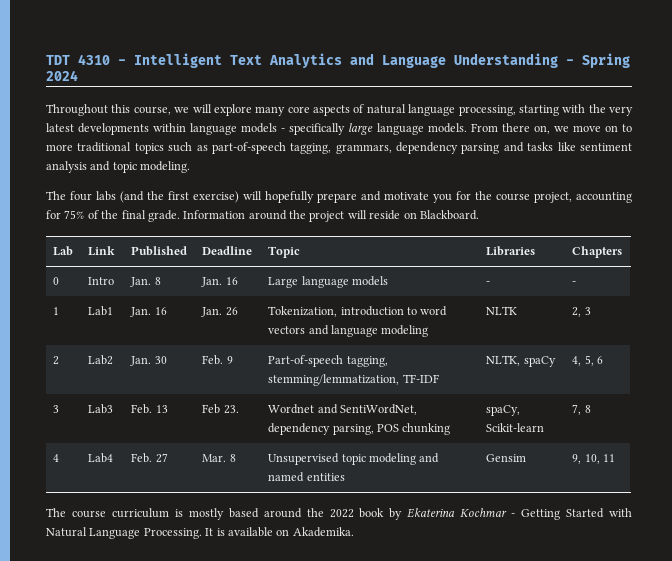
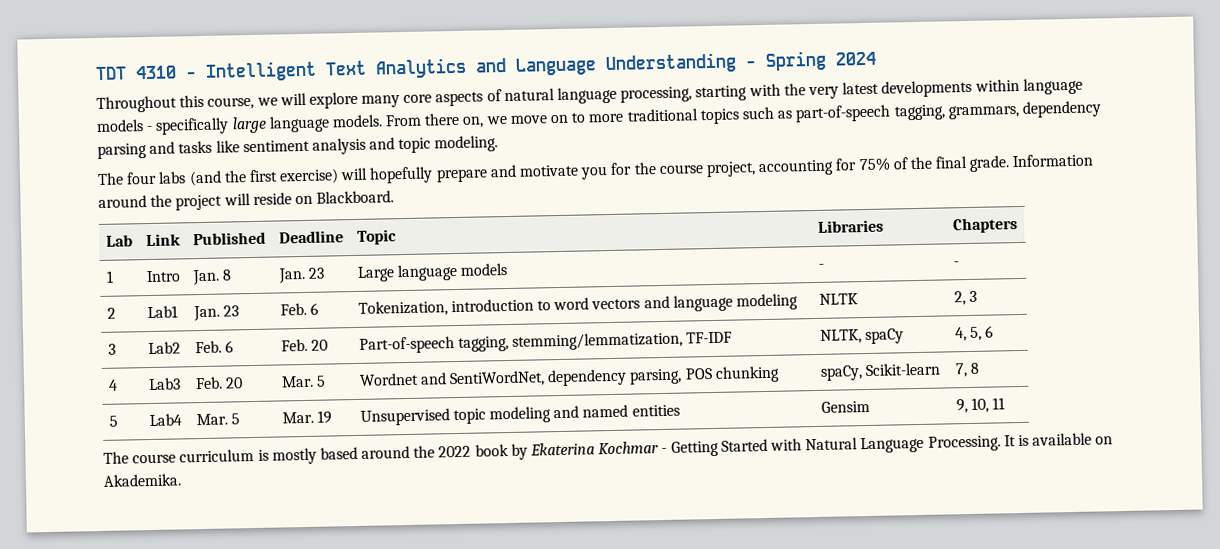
[53,277,60,285] 0 -> [105,270,114,283] 1
[225,277,238,285] 16 -> [307,267,325,279] 23
[53,307,60,315] 1 -> [106,307,116,319] 2
[154,307,167,315] [201,307,238,317] 16 | Jan. 26 -> [222,305,239,317] [279,302,319,316] 23 | Feb. 6
[53,356,60,365] 2 -> [107,343,116,355] 3
[130,356,167,366] [202,355,233,365] Jan. 30 | Feb. 9 -> [194,340,234,354] [280,338,328,352] Feb. 6 | Feb. 20
[53,405,60,413] 3 -> [107,379,118,391] 4
[155,405,168,413] [202,404,239,414] 13 | Feb 23. -> [224,377,243,389] [280,375,326,388] 20 | Mar. 5
[53,454,60,462] 4 -> [108,415,118,427] 5
[131,453,168,463] [202,454,236,462] Feb. 27 | Mar. 8 -> [195,413,240,426] [281,410,332,424] Mar. 5 | Mar. 19

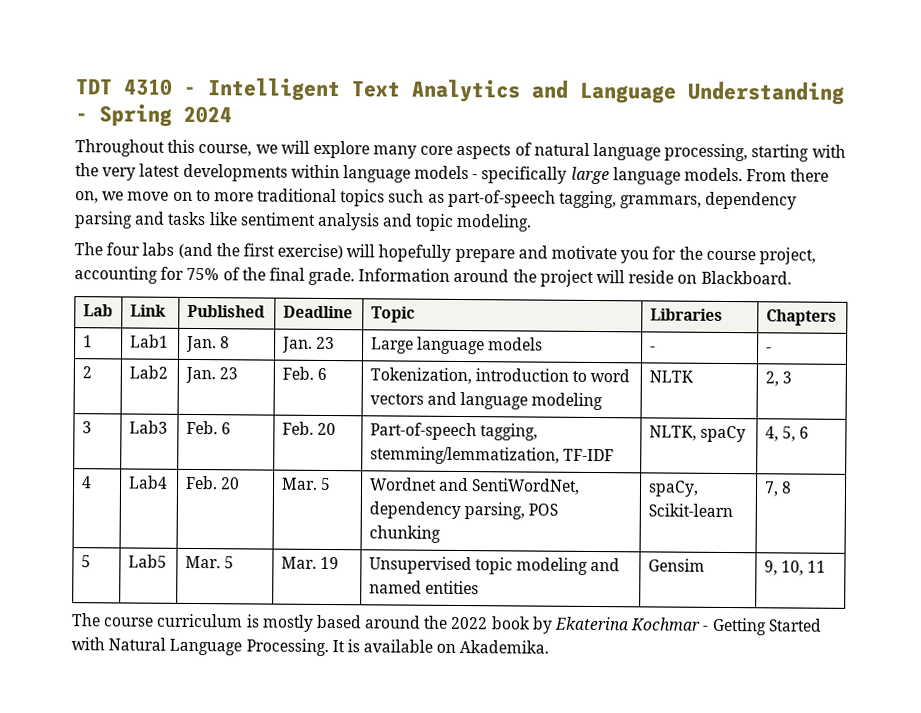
[145,270,181,283] Intro -> [129,334,169,348] Lab1
[146,305,178,319] Lab1 -> [128,365,168,379] Lab2
[147,341,181,355] Lab2 -> [128,420,168,434] Lab3
[147,377,181,391] Lab3 -> [127,475,168,489] Lab4
[148,413,182,427] Lab4 -> [127,554,167,568] Lab5

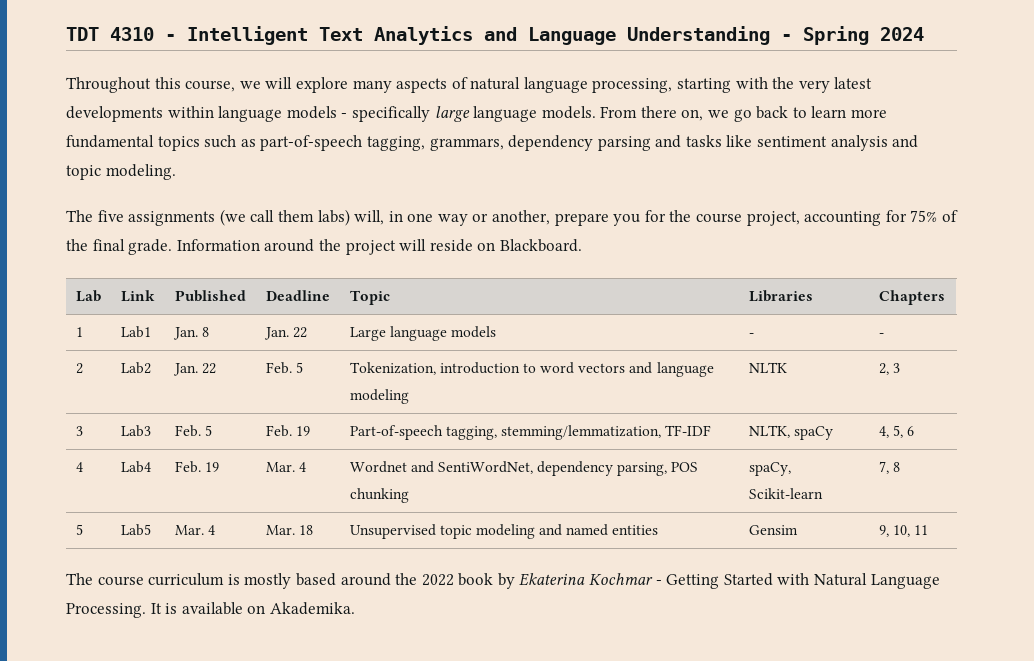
[420,145,454,155] core -> (392, 86) none
[127,188,338,203] move on to more traditional -> [733,106,888,122] [66,135,154,148] go back to learn more fundamental
[106,242,618,263] four labs (and the first exercise) will hopefully prepare and motivate -> [97,209,609,226] five assignments (we call them labs) will, in one way or another, prepare
[316,336,336,350] 23 -> [292,327,307,338] 22
[219,367,239,380] [281,366,328,381] 23 | Feb. 6 -> [201,363,216,374] [265,362,303,374] 22 | Feb. 5
[221,422,232,435] [281,421,337,436] 6 | Feb. 20 -> [204,425,212,436] [265,425,310,437] 5 | Feb. 19
[220,477,241,490] [280,477,332,491] 20 | Mar. 5 -> [204,462,219,472] [265,462,306,472] 19 | Mar. 4
[224,556,235,569] [280,556,340,570] 5 | Mar. 19 -> [207,525,215,535] [265,525,313,535] 4 | Mar. 18

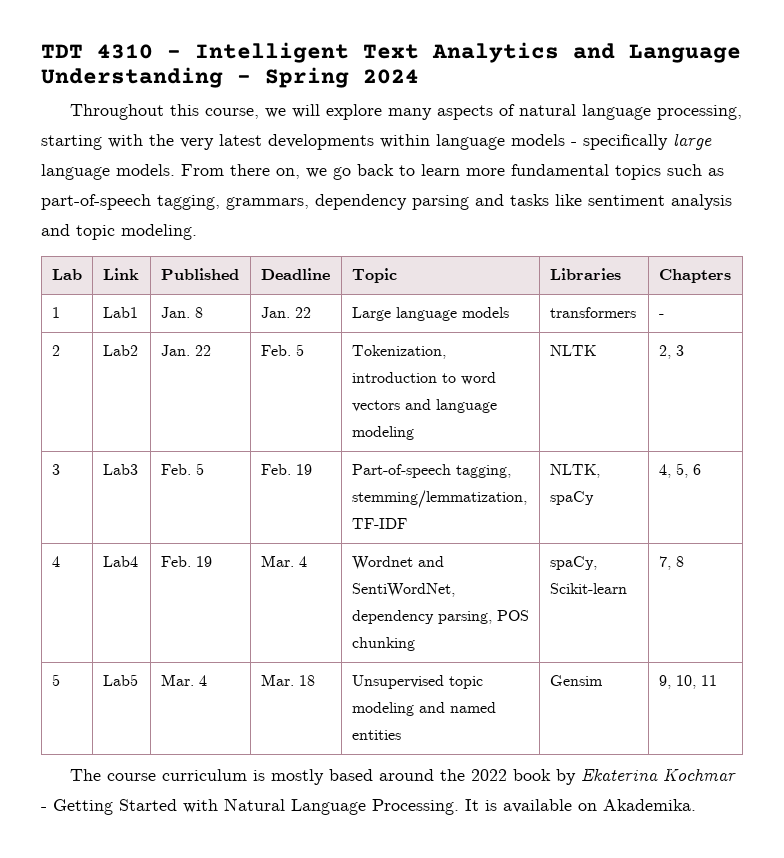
[66,209,958,226] [66,239,582,255] // The five assignments (we call them labs) will, in one way or another, prepare you for the course project, accounting for 75% of the final grade. Information around the project will reside on Blackboard. -> (197, 232) none
[748,333,754,337] - -> [549,307,636,318] transformers

